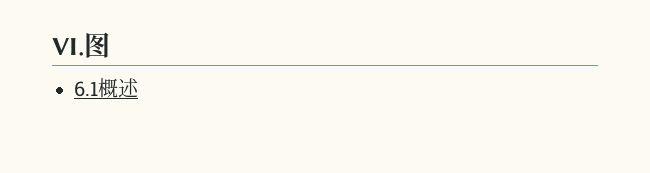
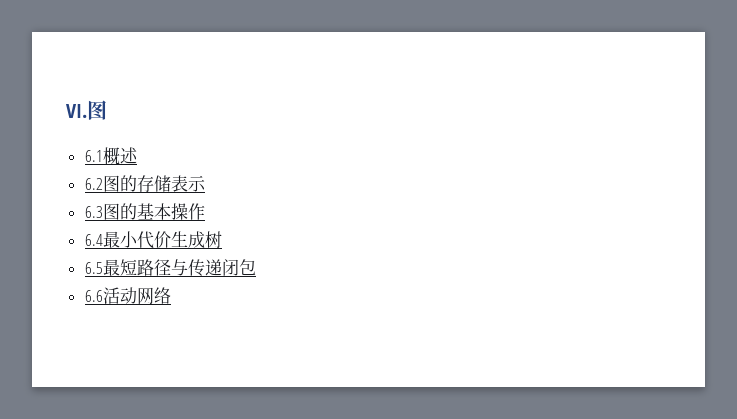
(139, 88) none -> [84,175,206,192] [84,203,205,220] [84,231,222,249] [84,259,256,277] [84,287,171,305] // 6.2图的存储表示 // 6.3图的基本操作 // 6.4最小代价生成树 // 6.5最短路径与传递闭包 // 6.6活动网络

